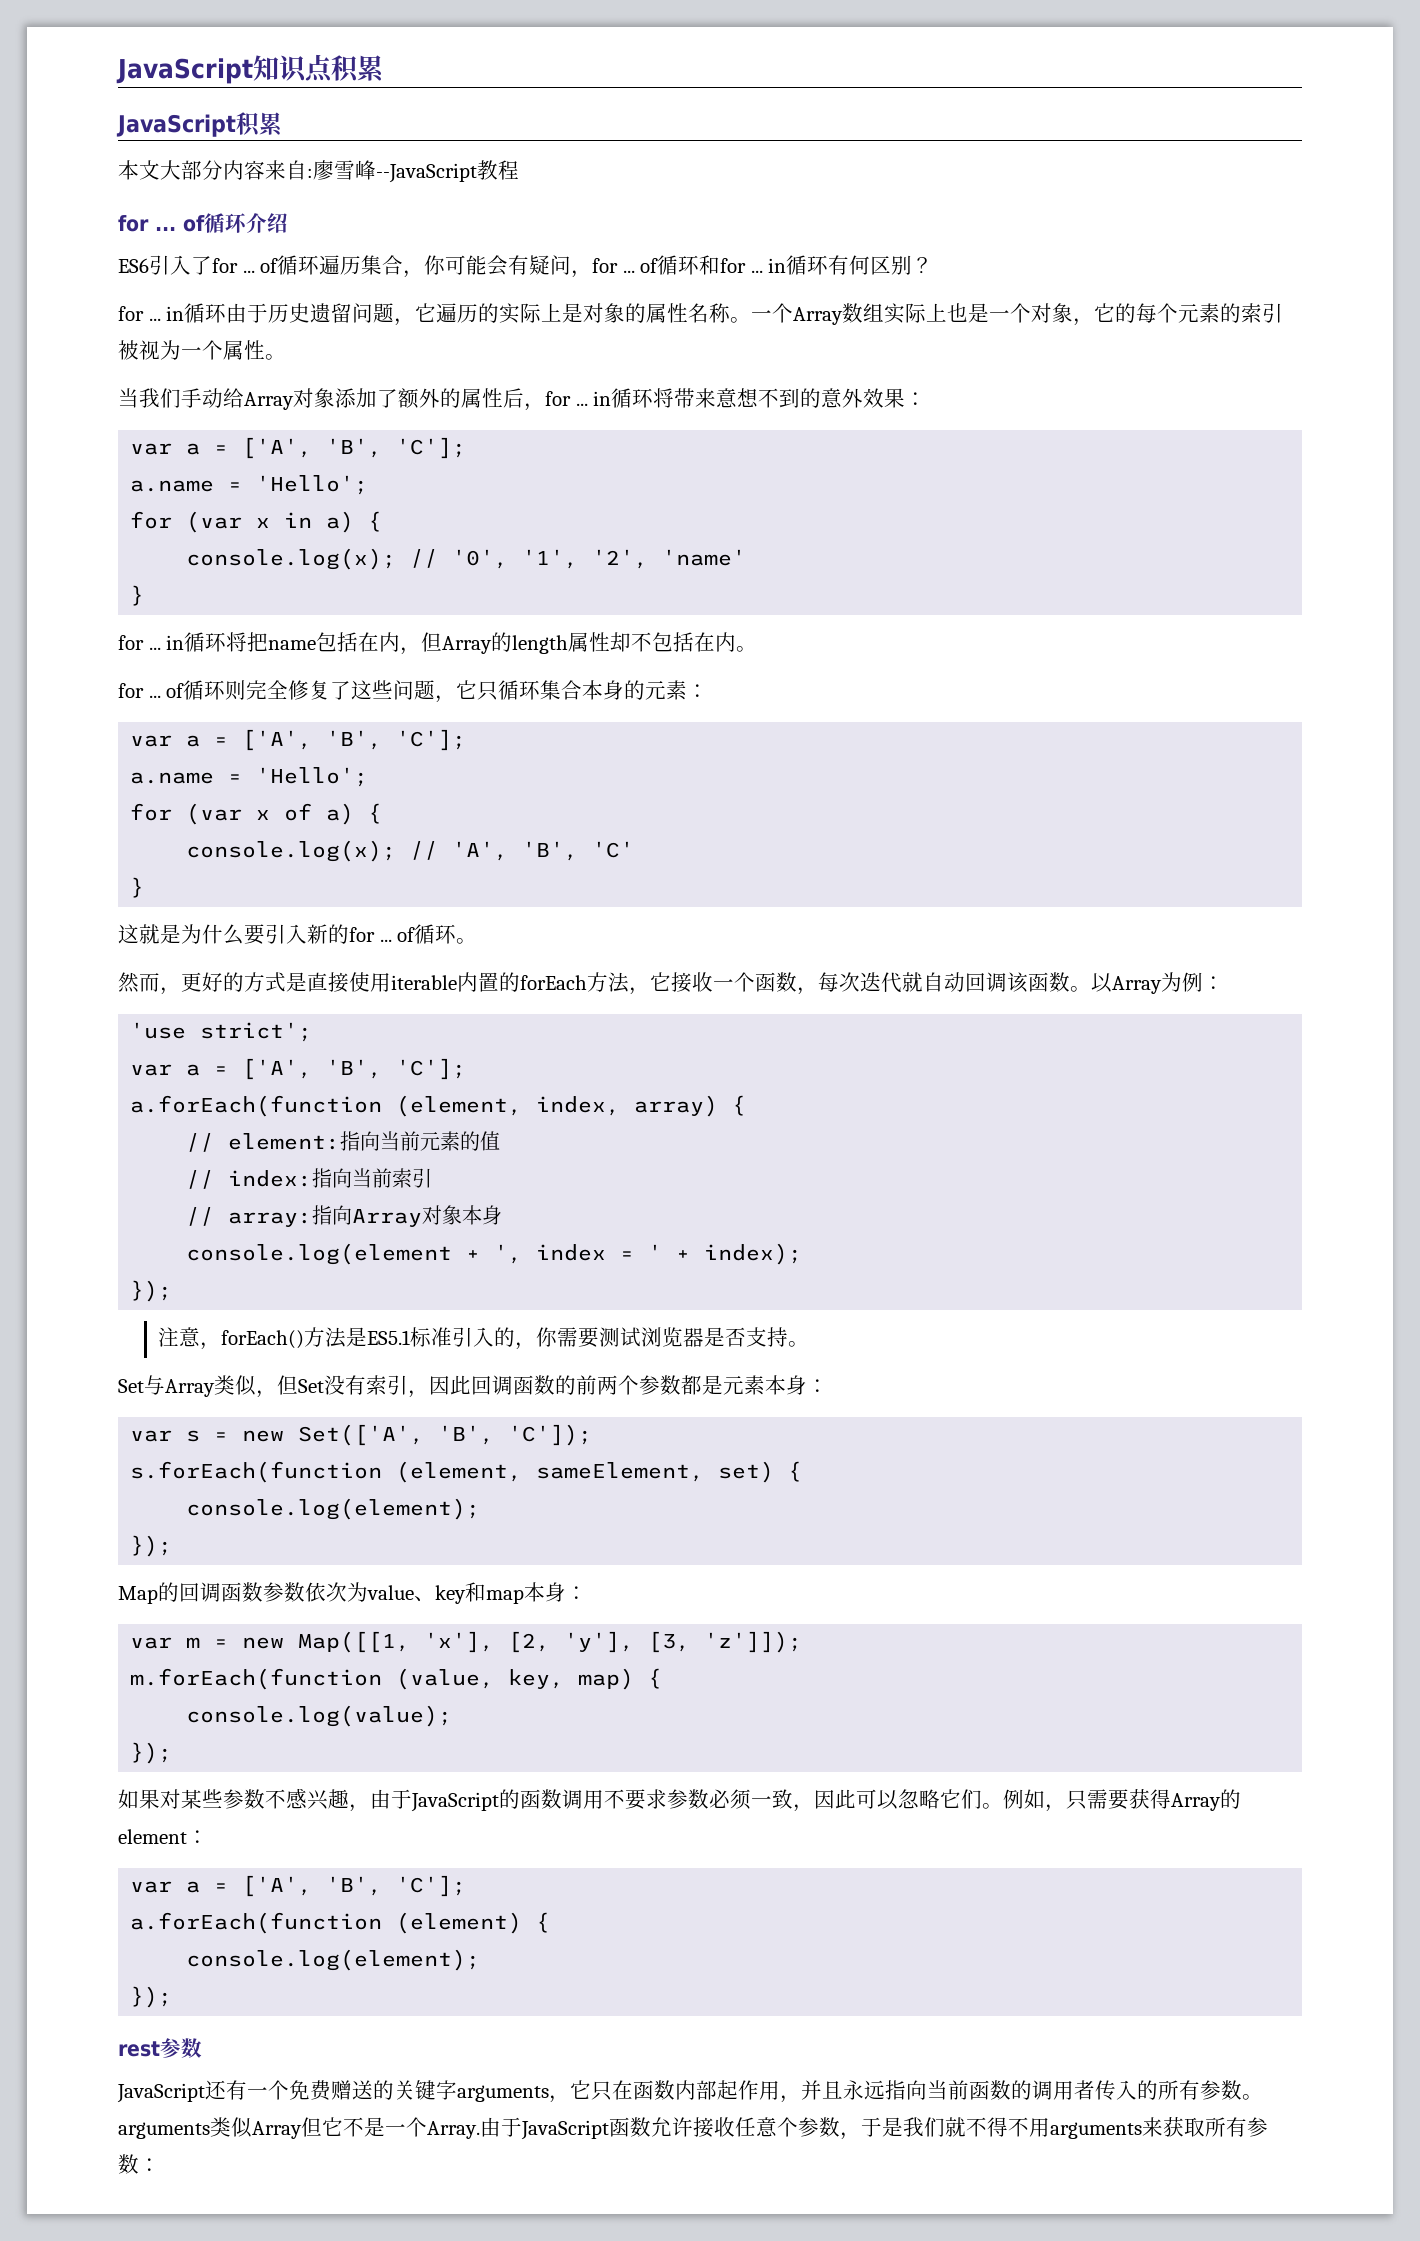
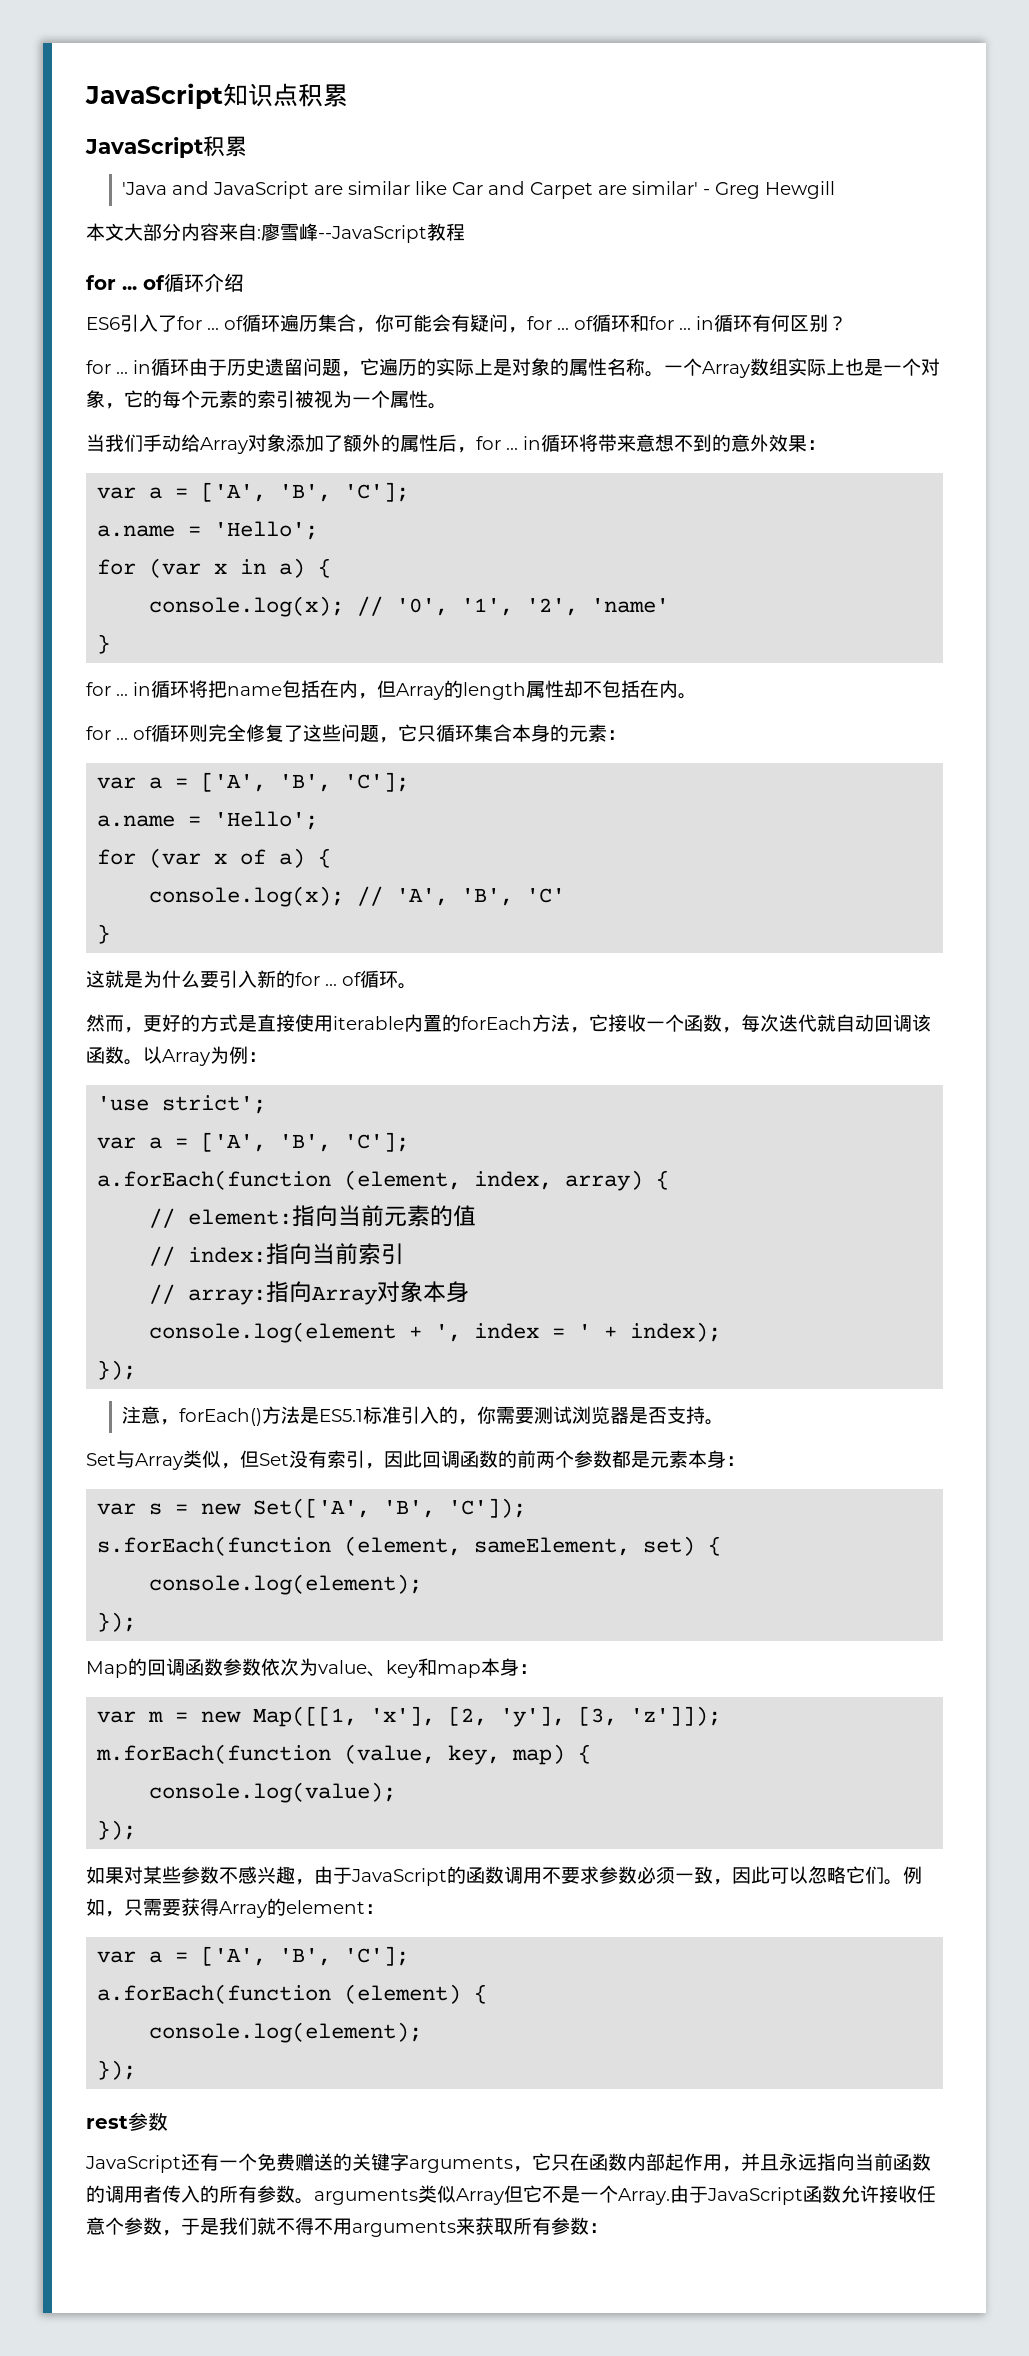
(282, 124) none -> [122,181,836,199] // 'Java and JavaScript are similar like Car and Carpet are similar' - Greg Hewgill

